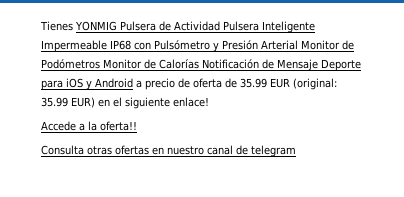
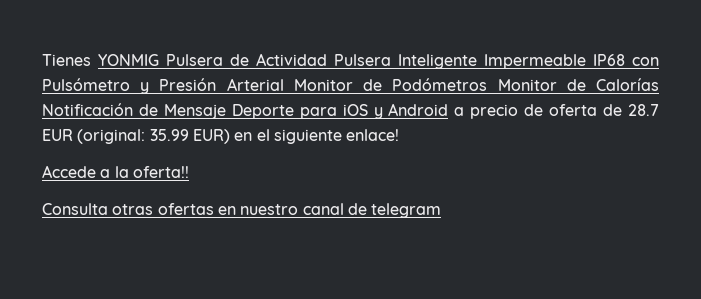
[240,78,267,88] 35.99 -> [627,104,659,116] 28.7

